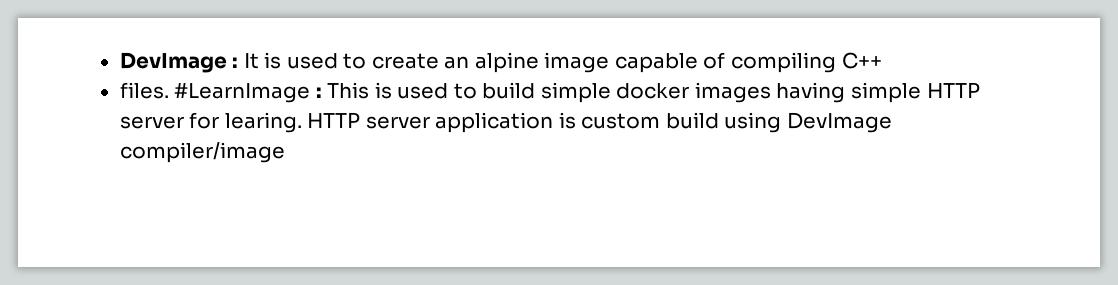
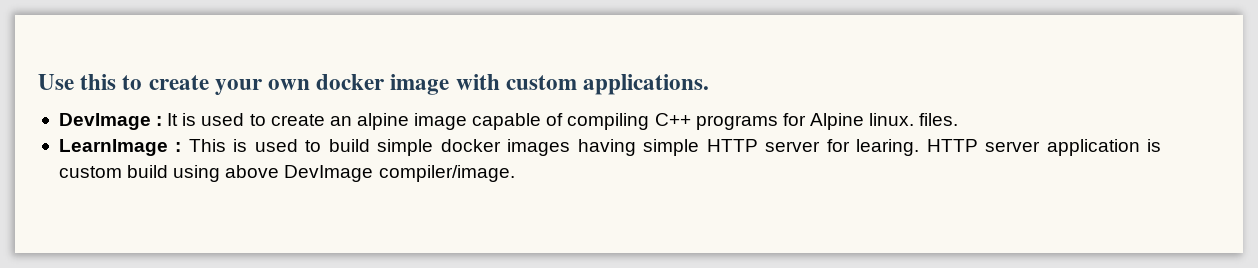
(119, 62) none -> [38,74,710,95] Use this to create your own docker image with custom applications. //
[119,82,311,103] // files. #LearnImage -> [695,113,959,130] [58,139,168,156] programs for Alpine linux. files. // LearnImage
[786,112,892,133] [119,142,285,163] DevImage compiler/image -> [225,165,515,182] above DevImage compiler/image.

